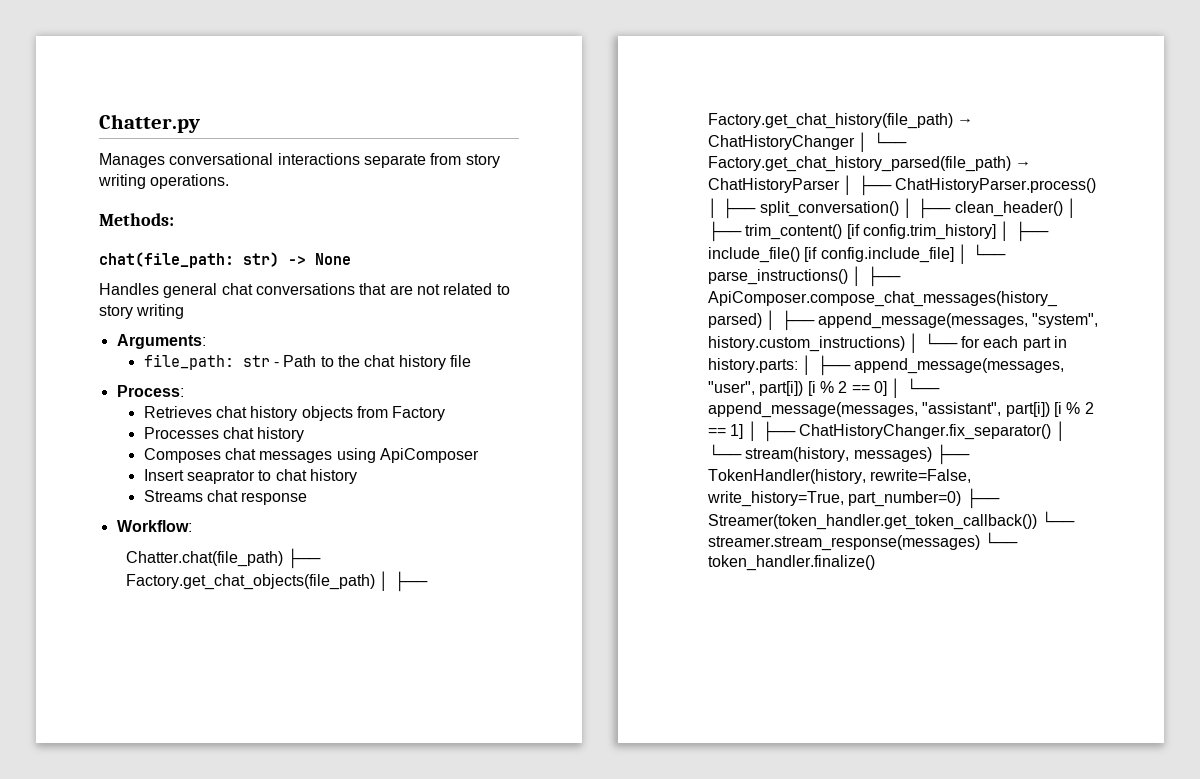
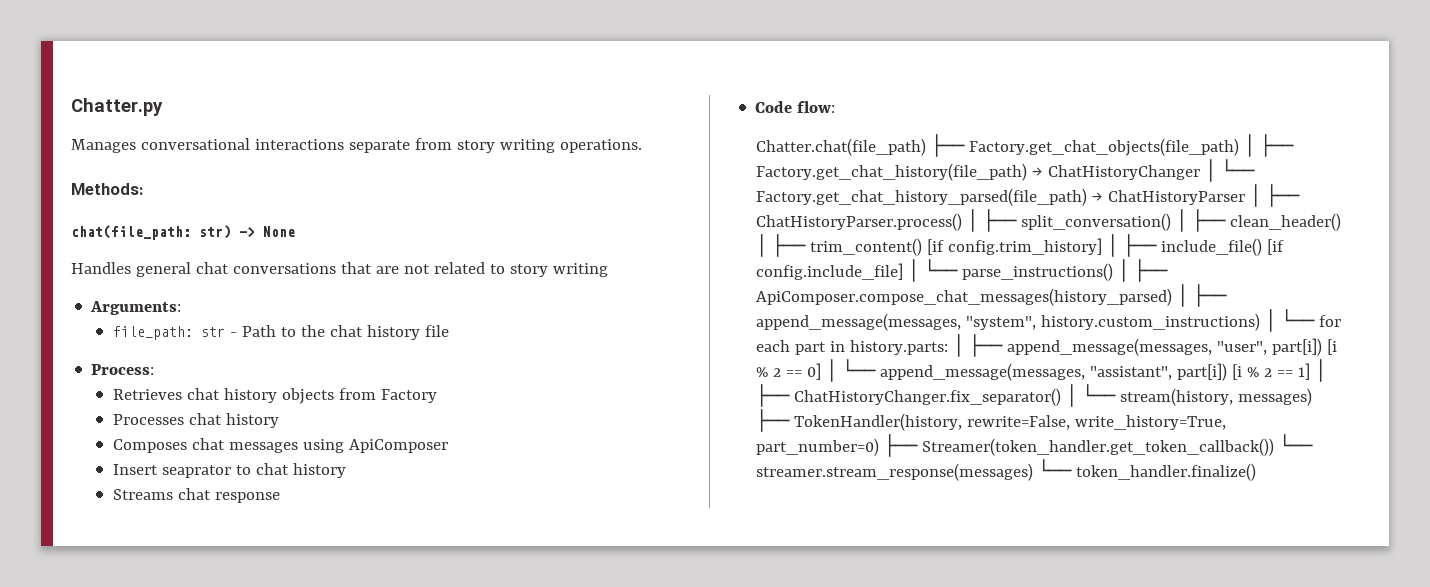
[116,520,192,532] Workflow: -> [755,101,836,113] Code flow:

